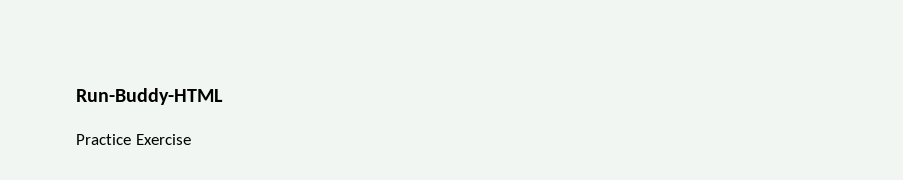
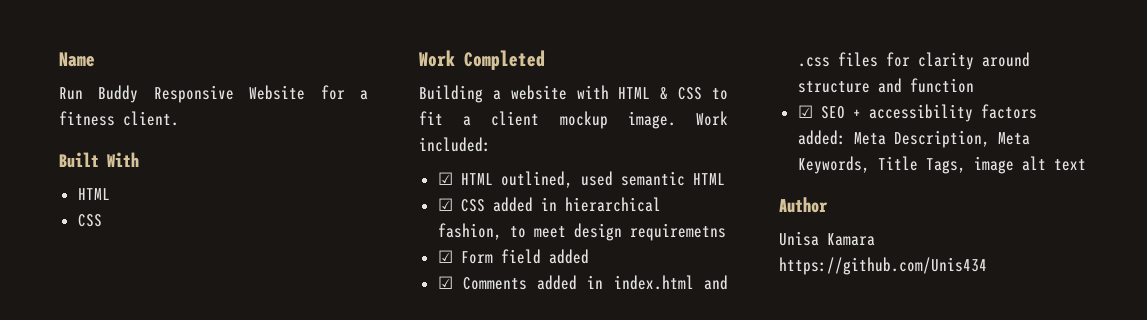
[76,88,223,105] [76,134,191,145] Run-Buddy-HTML // Practice Exercise -> [59,52,95,67] [59,85,368,103] [59,111,179,126] [59,152,139,168] [77,188,110,200] [77,214,102,227] [419,50,545,70] [419,85,728,103] [419,111,728,129] [419,137,491,152] [437,171,725,188] [437,197,661,212] [437,223,726,241] [437,249,589,264] [437,275,728,290] [797,52,1030,70] [797,78,974,93] [797,104,1037,122] [797,130,1030,148] [797,156,1086,174] [779,197,828,213] [779,231,875,246] [779,257,987,275] Name // Run Buddy Responsive Website for a fitness client. // Built With // HTML // CSS // Work Completed // Building a website with HTML & CSS to fit a client mockup image. Work included: // ☑ HTML outlined, used semantic HTML // ☑ CSS added in hierarchical fashion, to meet design requiremetns // ☑ Form field added // ☑ Comments added in index.html and .css files for clarity around structure and function // ☑ SEO + accessibility factors added: Meta Description, Meta Keywords, Title Tags, image alt text // Author // Unisa Kamara https://github.com/Unis434

